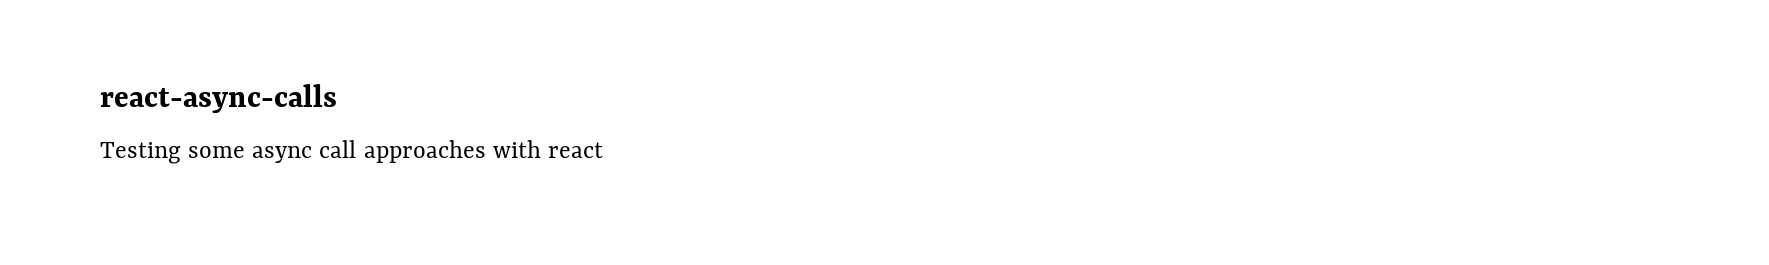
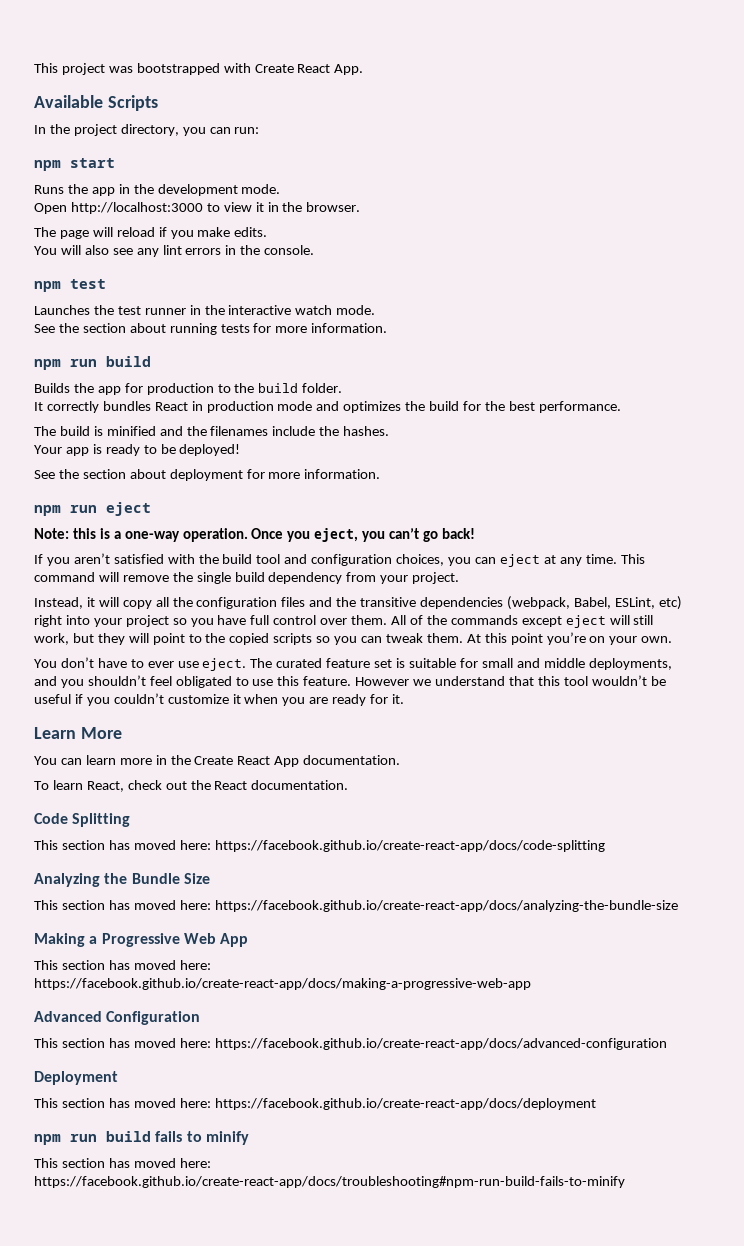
[100,84,337,113] [100,140,603,164] react-async-calls // Testing some async call approaches with react -> [34,63,364,75] [34,95,158,111] [34,124,260,136] [34,158,115,171] [34,184,281,196] [34,202,361,214] [34,227,268,239] [34,245,315,257] [34,279,106,292] [34,305,376,315] [34,323,388,335] [34,356,151,370] [34,383,343,395] [34,401,621,413] [34,426,390,436] [34,444,241,456] [34,469,381,481] [34,502,151,516] [34,528,475,542] [34,553,645,567] [34,572,460,584] [34,596,682,610] [34,615,654,628] [34,632,673,645] [34,657,672,671] [34,675,666,688] [34,693,405,706] [34,727,122,739] [34,755,401,767] [34,780,349,792] [34,813,131,827] [34,840,605,852] [34,873,210,887] [34,900,678,912] [34,933,249,947] [34,960,211,970] [34,978,531,990] [34,1011,201,1025] [34,1038,667,1050] [34,1071,118,1085] [34,1098,596,1110] [34,1131,249,1145] [34,1158,211,1168] [34,1176,625,1188] This project was bootstrapped with Create React App. // Available Scripts // In the project directory, you can run: // npm start // Runs the app in the development mode. // Open http://localhost:3000 to view it in the browser. // The page will reload if you make edits. // You will also see any lint errors in the console. // npm test // Launches the test runner in the interactive watch mode. // See the section about running tests for more information. // npm run build // Builds the app for production to the build folder. // It correctly bundles React in production mode and optimizes the build for the best performance. // The build is minified and the filenames include the hashes. // Your app is ready to be deployed! // See the section about deployment for more information. // npm run eject // Note: this is a one-way operation. Once you eject, you can’t go back! // If you aren’t satisfied with the build tool and configuration choices, you can eject at any time. This command will remove the single build dependency from your project. // Instead, it will copy all the configuration files and the transitive dependencies (webpack, Babel, ESLint, etc) right into your project so you have full control over them. All of the commands except eject will still work, but they will point to the copied scripts so you can tweak them. At this point you’re on your own. // You don’t have to ever use eject. The curated feature set is suitable for small and middle deployments, and you shouldn’t feel obligated to use this feature. However we understand that this tool wouldn’t be useful if you couldn’t customize it when you are ready for it. // Learn More // You can learn more in the Create React App documentation. // To learn React, check out the React documentation. // Code Splitting // This section has moved here: https://facebook.github.io/create-react-app/docs/code-splitting // Analyzing the Bundle Size // This section has moved here: https://facebook.github.io/create-react-app/docs/analyzing-the-bundle-size // Making a Progressive Web App // This section has moved here: https://facebook.github.io/create-react-app/docs/making-a-progressive-web-app // Advanced Configuration // This section has moved here: https://facebook.github.io/create-react-app/docs/advanced-configuration // Deployment // This section has moved here: https://facebook.github.io/create-react-app/docs/deployment // npm run build fails to minify // This section has moved here: https://facebook.github.io/create-react-app/docs/troubleshooting#npm-run-build-fails-to-minify

